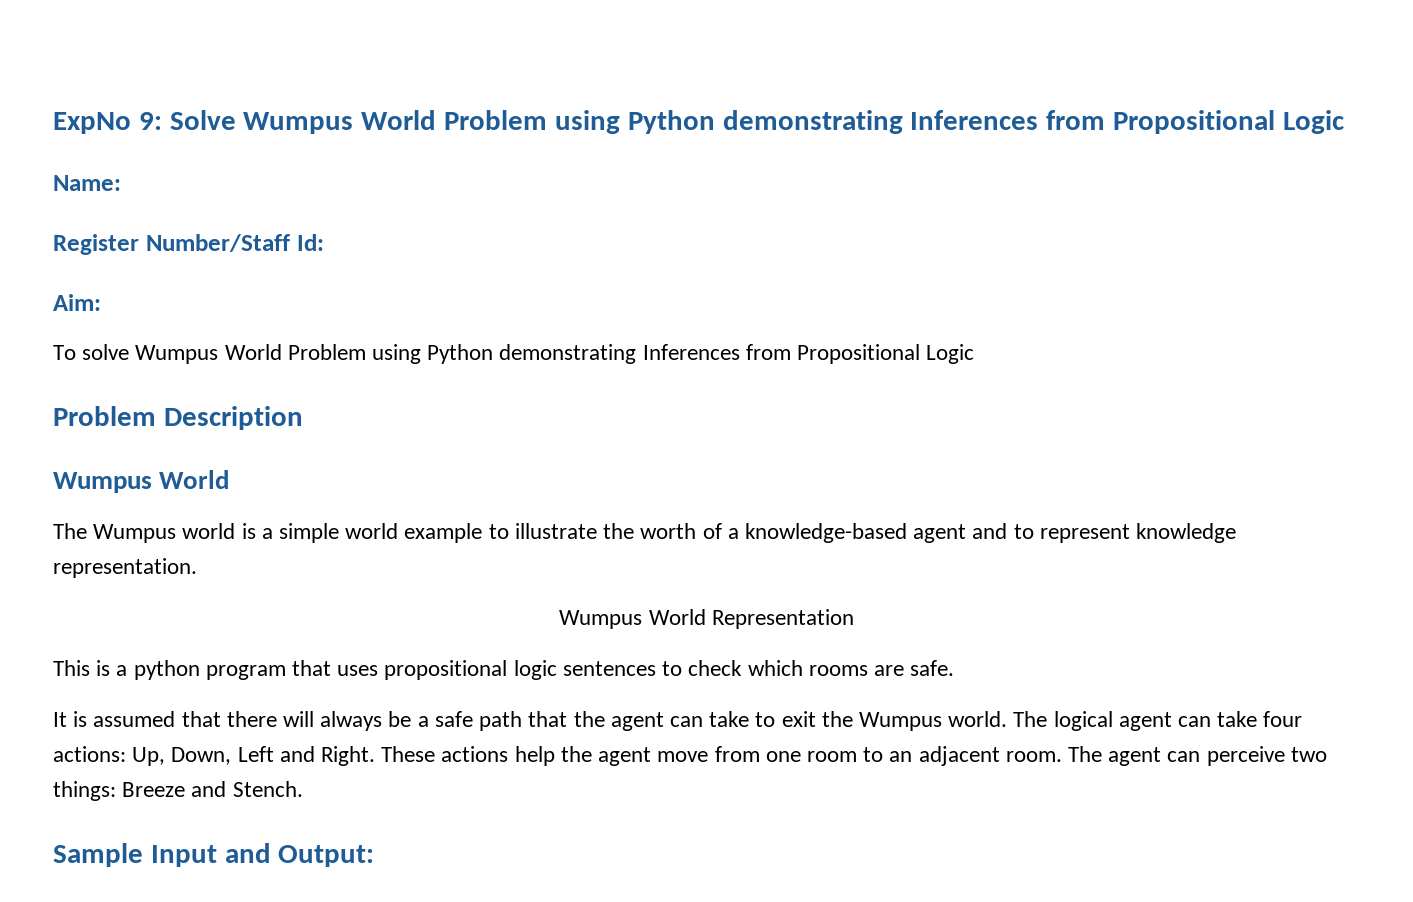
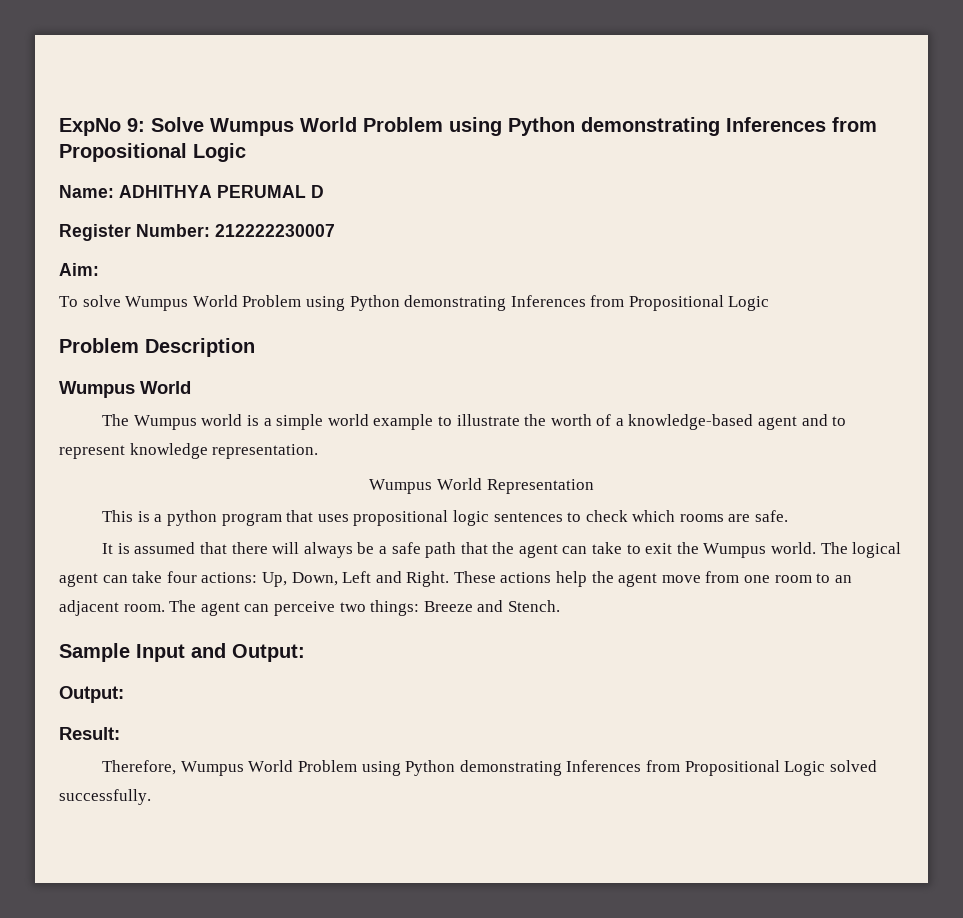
(121, 183) none -> [119,185,324,198] ADHITHYA PERUMAL D
[145,234,324,252] Number/Staff Id: -> [136,224,335,237] Number: 212222230007
(375, 856) none -> [59,686,124,703] [59,727,120,740] [102,760,877,776] [59,789,151,805] // Output: // Result: // Therefore, Wumpus World Problem using Python demonstrating Inferences from Propositional Logic solved successfully.

